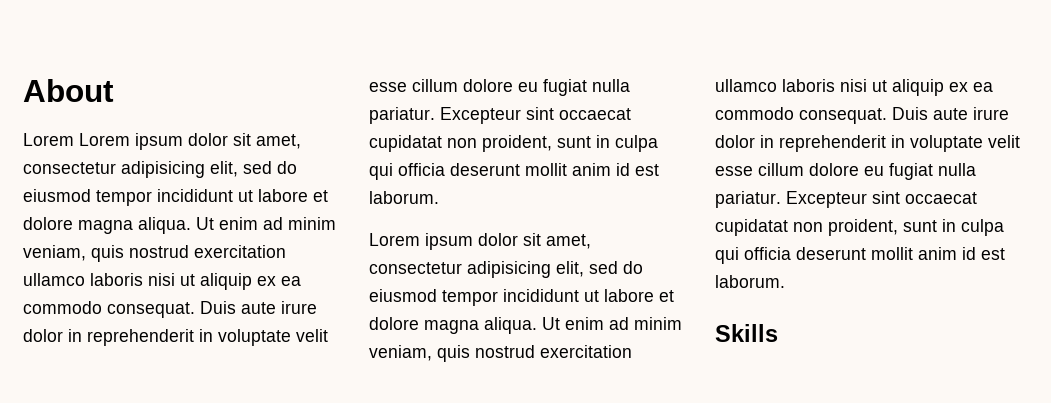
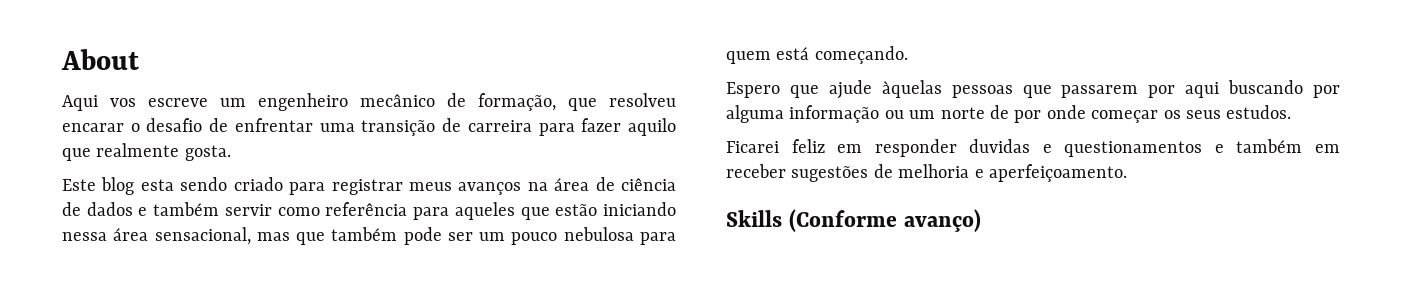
[23,133,301,150] [23,161,297,178] [23,189,328,206] [23,217,336,234] [23,245,286,262] [23,273,301,290] [23,301,317,318] [23,329,328,346] [369,79,630,96] [369,107,631,124] [369,135,658,152] [369,163,659,180] [369,191,439,204] [369,233,591,250] [369,261,643,278] [369,289,674,306] [369,317,682,334] [369,345,632,362] [715,79,993,96] [715,107,1009,124] [715,135,1020,152] [715,163,976,180] [715,191,977,208] [715,219,1004,236] [715,247,1005,264] [715,275,785,288] Lorem Lorem ipsum dolor sit amet, consectetur adipisicing elit, sed do eiusmod tempor incididunt ut labore et dolore magna aliqua. Ut enim ad minim veniam, quis nostrud exercitation ullamco laboris nisi ut aliquip ex ea commodo consequat. Duis aute irure dolor in reprehenderit in voluptate velit esse cillum dolore eu fugiat nulla pariatur. Excepteur sint occaecat cupidatat non proident, sunt in culpa qui officia deserunt mollit anim id est laborum. // Lorem ipsum dolor sit amet, consectetur adipisicing elit, sed do eiusmod tempor incididunt ut labore et dolore magna aliqua. Ut enim ad minim veniam, quis nostrud exercitation ullamco laboris nisi ut aliquip ex ea commodo consequat. Duis aute irure dolor in reprehenderit in voluptate velit esse cillum dolore eu fugiat nulla pariatur. Excepteur sint occaecat cupidatat non proident, sunt in culpa qui officia deserunt mollit anim id est laborum. -> [62,93,676,111] [62,118,677,136] [62,143,231,161] [62,177,676,195] [62,202,677,220] [62,227,676,245] [726,46,908,64] [726,80,1340,99] [726,105,1292,123] [726,139,1340,157] [726,164,1127,182] Aqui vos escreve um engenheiro mecânico de formação, que resolveu encarar o desafio de enfrentar uma transição de carreira para fazer aquilo que realmente gosta. // Este blog esta sendo criado para registrar meus avanços na área de ciência de dados e também servir como referência para aqueles que estão iniciando nessa área sensacional, mas que também pode ser um pouco nebulosa para quem está começando. // Espero que ajude àquelas pessoas que passarem por aqui buscando por alguma informação ou um norte de por onde começar os seus estudos. // Ficarei feliz em responder duvidas e questionamentos e também em receber sugestões de melhoria e aperfeiçoamento.
(778, 333) none -> [788,209,981,232] (Conforme avanço)

